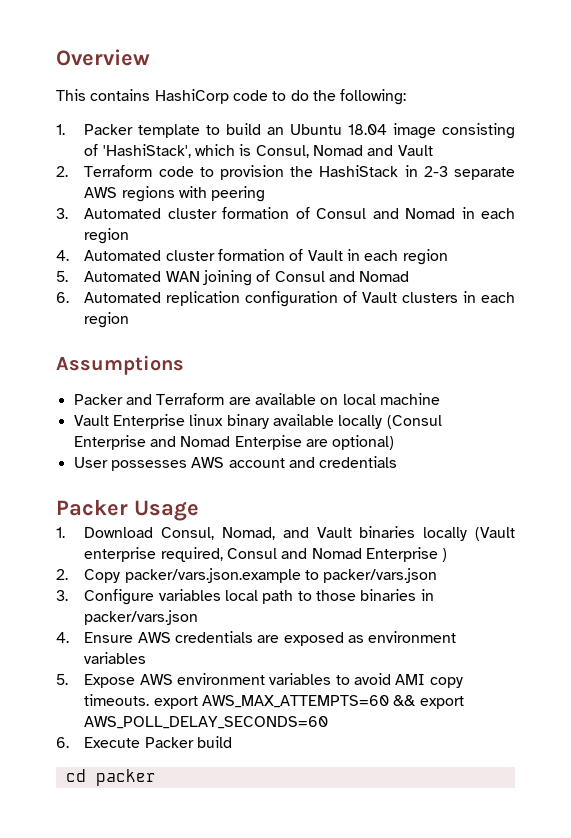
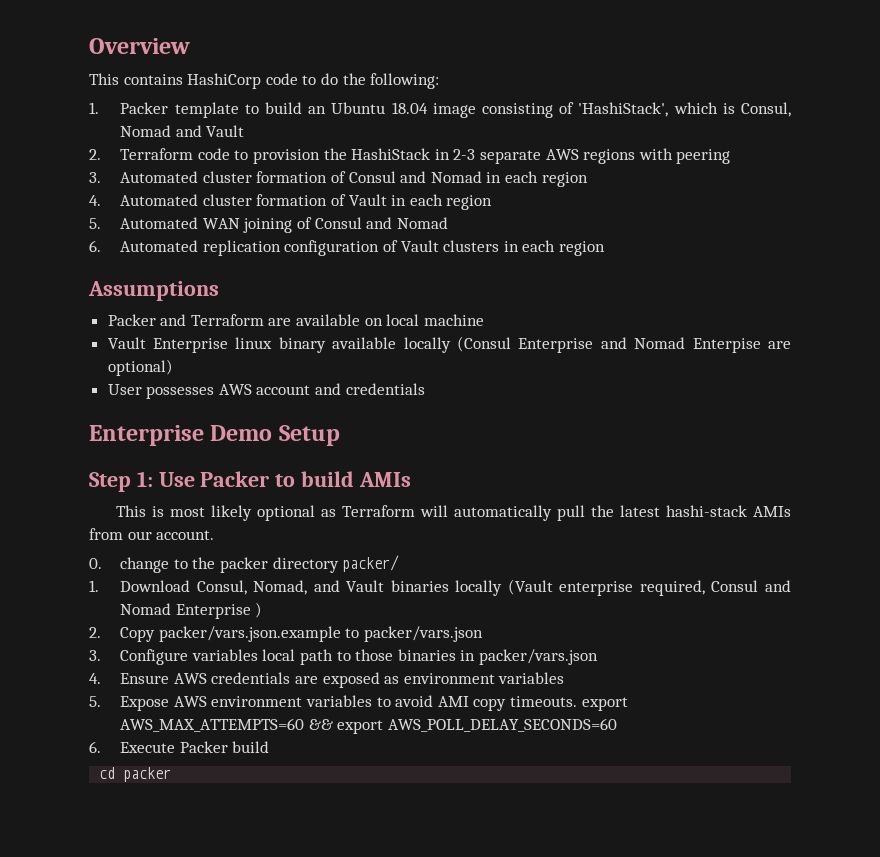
[56,499,199,521] Packer Usage -> [89,425,340,446] [89,471,411,492] [116,505,791,521] [89,528,215,540] [89,555,400,573] Enterprise Demo Setup // Step 1: Use Packer to build AMIs // This is most likely optional as Terraform will automatically pull the latest hashi-stack AMIs from our account. // 0. change to the packer directory packer/

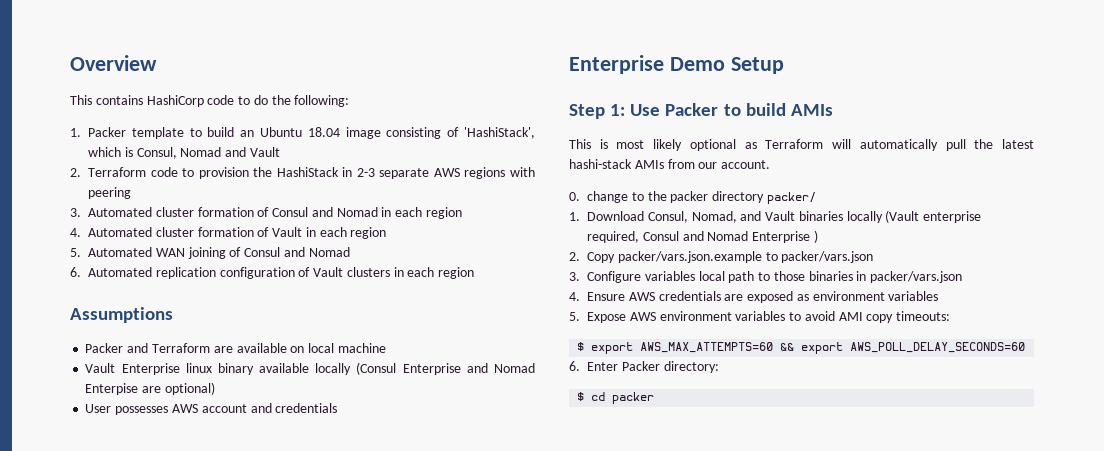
[510,696,578,707] timeouts. -> [896,311,951,321] [577,342,585,351] timeouts: // $
[120,741,270,753] Execute Packer build // -> [587,361,719,373] [577,392,585,401] Enter Packer directory: // $

